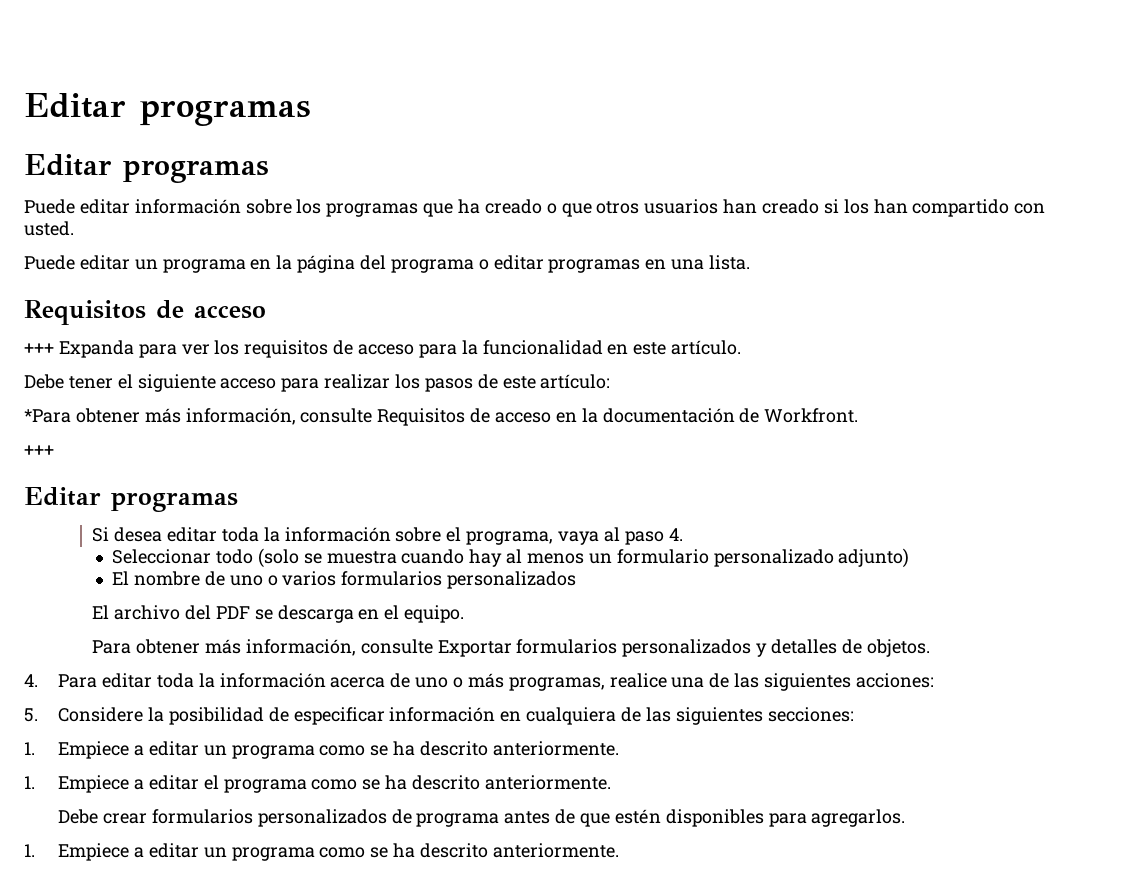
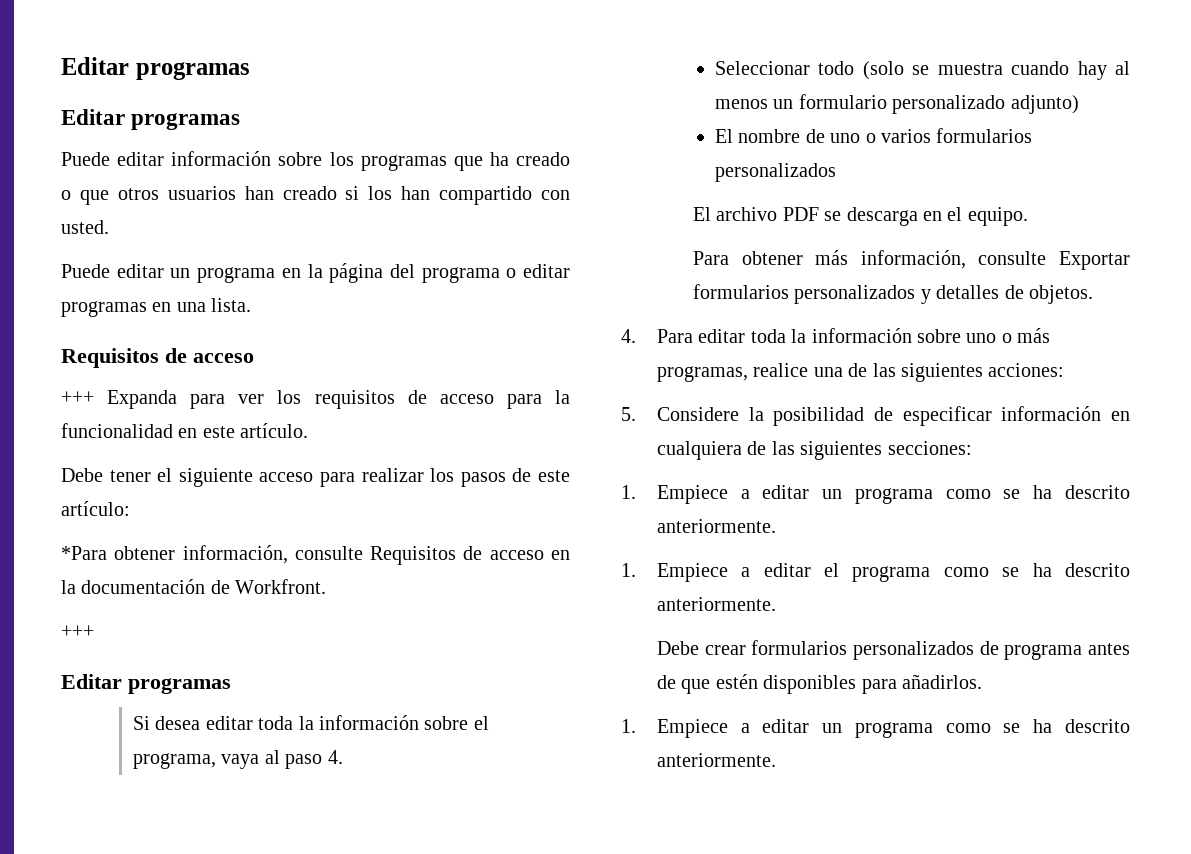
[144,408,181,423] más -> (176, 553) none
[184,605,211,620] del -> (778, 214) none
[330,673,411,688] acerca de -> [916,329,961,343] sobre
[811,809,906,827] agregarlos. -> [901,674,982,689] añadirlos.

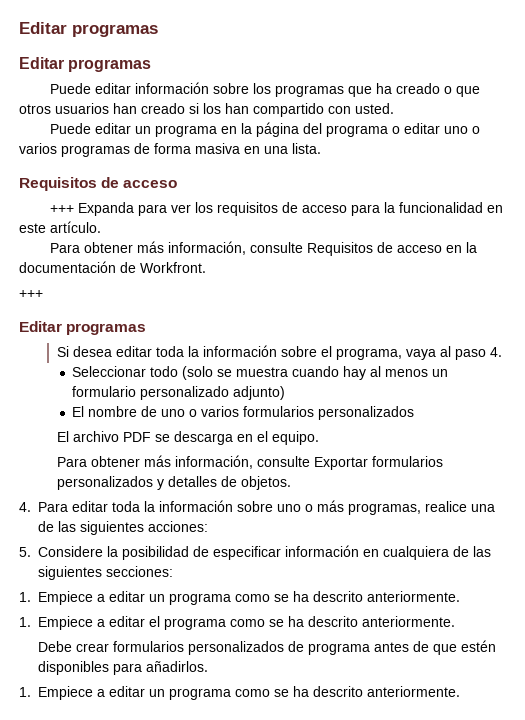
[61,301,147,317] programas -> [443,126,480,134] [19,143,240,157] uno o varios programas de forma masiva
[61,468,571,487] [61,501,130,516] [61,546,176,560] Debe tener el siguiente acceso para realizar los pasos de este artículo: // *Para obtener -> [49,241,164,253] Para obtener más

